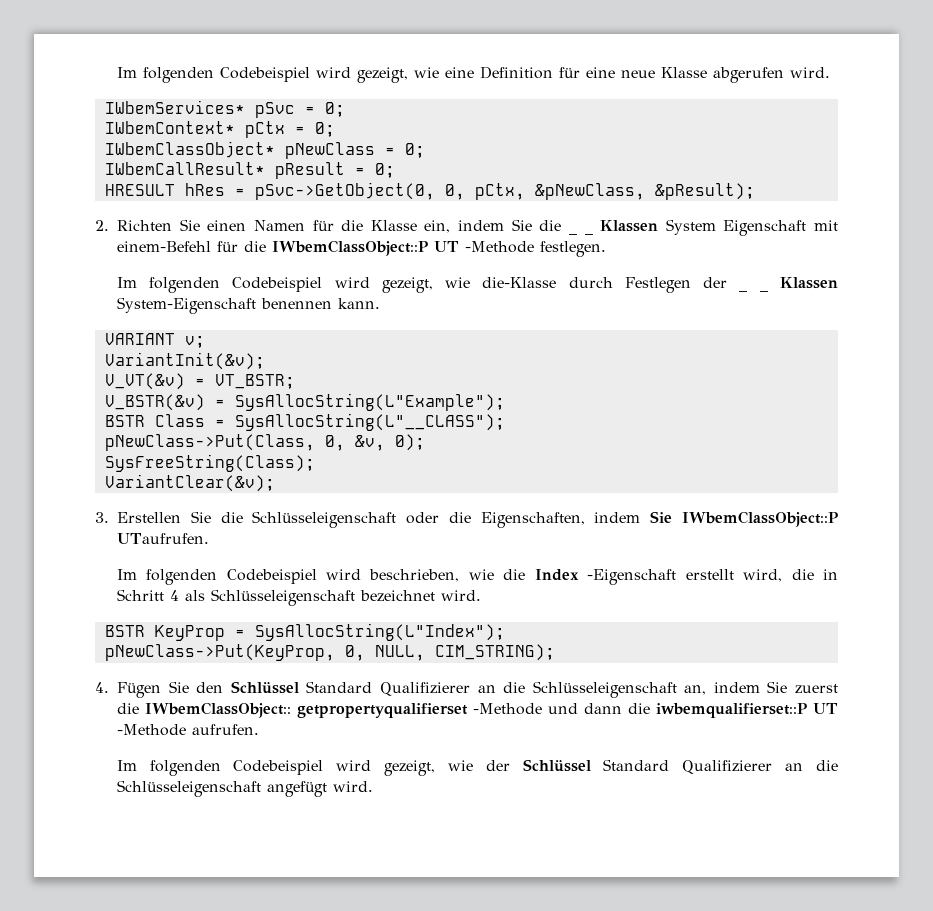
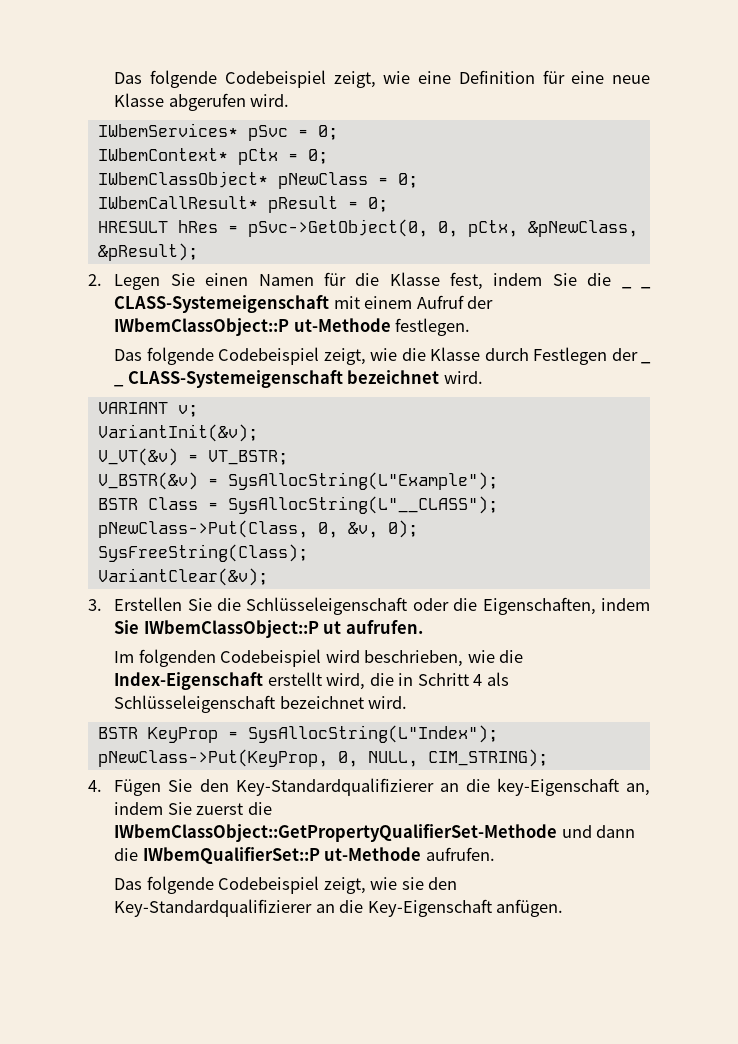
[116,67,408,83] Im folgenden Codebeispiel wird gezeigt, -> [114,70,376,88] Das folgende Codebeispiel zeigt,
[117,220,172,231] Richten -> [114,274,161,290] Legen
[424,220,451,233] ein, -> [450,272,484,290] fest,
[600,219,838,236] [117,240,606,257] [116,277,557,293] Klassen System Eigenschaft mit einem-Befehl für die IWbemClassObject::P UT -Methode festlegen. // Im folgenden Codebeispiel wird gezeigt, wie die-Klasse -> [114,295,494,313] [114,318,471,336] [114,347,481,365] CLASS-Systemeigenschaft mit einem Aufruf der IWbemClassObject::P ut-Methode festlegen. // Das folgende Codebeispiel zeigt, wie die Klasse
[779,277,838,289] [116,297,380,314] Klassen System-Eigenschaft benennen kann. -> [127,370,483,388] CLASS-Systemeigenschaft bezeichnet wird.
[117,533,209,544] UTaufrufen. -> [323,620,423,634] ut aufrufen.
[534,569,677,585] Index -Eigenschaft -> [114,672,264,690] Index-Eigenschaft
[230,681,677,698] Schlüssel Standard Qualifizierer an die Schlüsseleigenschaft -> [235,778,619,796] Key-Standardqualifizierer an die key-Eigenschaft
[145,702,838,718] [117,724,259,736] [116,759,838,776] [116,780,373,797] IWbemClassObject:: getpropertyqualifierset -Methode und dann die iwbemqualifierset::P UT -Methode aufrufen. // Im folgenden Codebeispiel wird gezeigt, wie der Schlüssel Standard Qualifizierer an die Schlüsseleigenschaft angefügt wird. -> [114,824,636,842] [114,847,495,864] [114,876,458,894] [114,899,564,917] IWbemClassObject::GetPropertyQualifierSet-Methode und dann die IWbemQualifierSet::P ut-Methode aufrufen. // Das folgende Codebeispiel zeigt, wie sie den Key-Standardqualifizierer an die Key-Eigenschaft anfügen.

